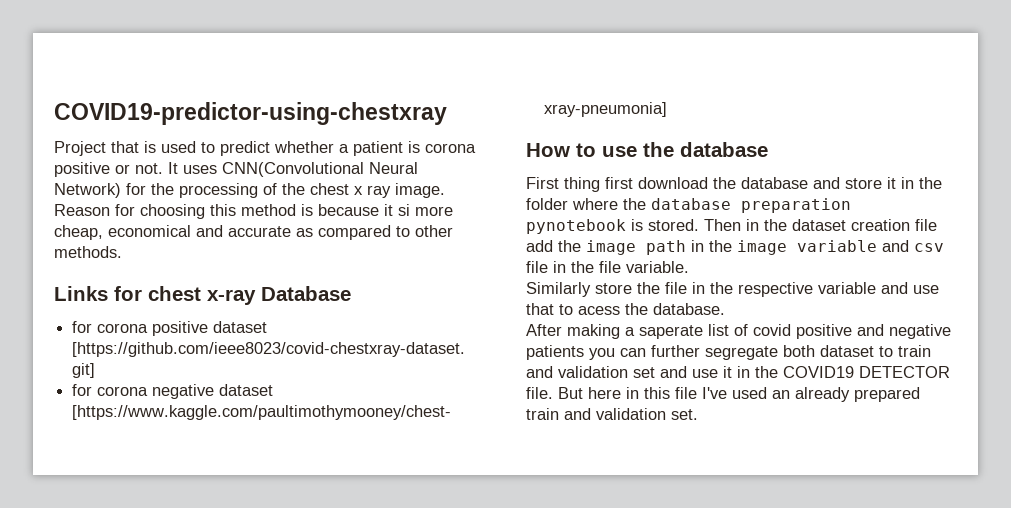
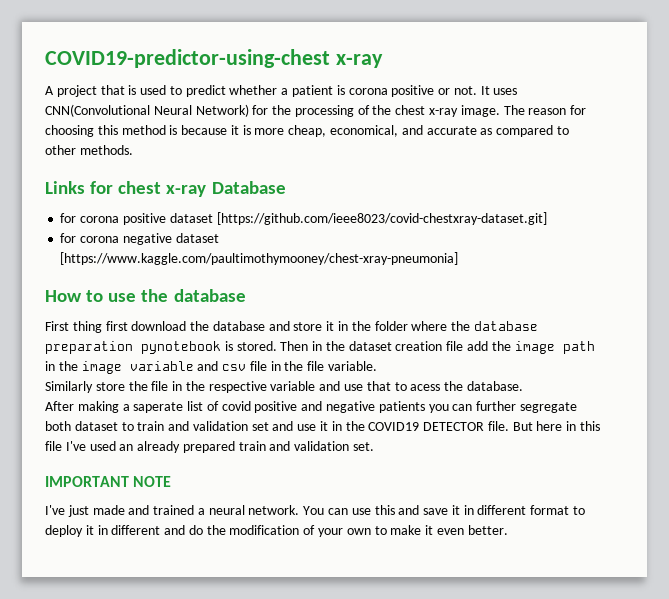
[54,102,447,125] [54,141,106,156] COVID19-predictor-using-chestxray // Project -> [45,49,383,68] [45,85,97,97] COVID19-predictor-using-chest x-ray // A project
[354,183,445,198] [54,204,110,216] x ray image. Reason -> [429,105,567,117] x-ray image. The reason
[398,204,410,216] si -> [242,125,251,135] is
[108,225,191,237] economical -> [330,125,399,137] economical,
(698, 414) none -> [45,476,172,487] [45,505,586,517] [45,525,508,537] // IMPORTANT NOTE // I've just made and trained a neural network. You can use this and save it in different format to deploy it in different and do the modification of your own to make it even better.

